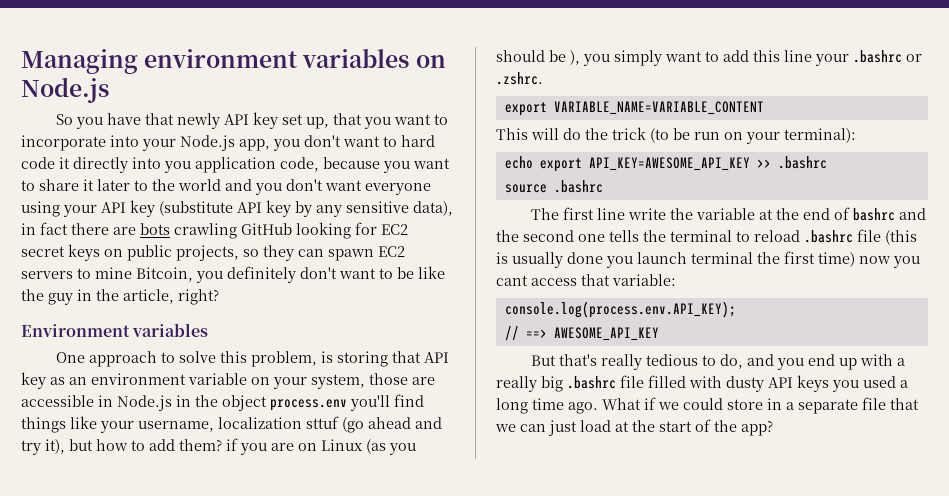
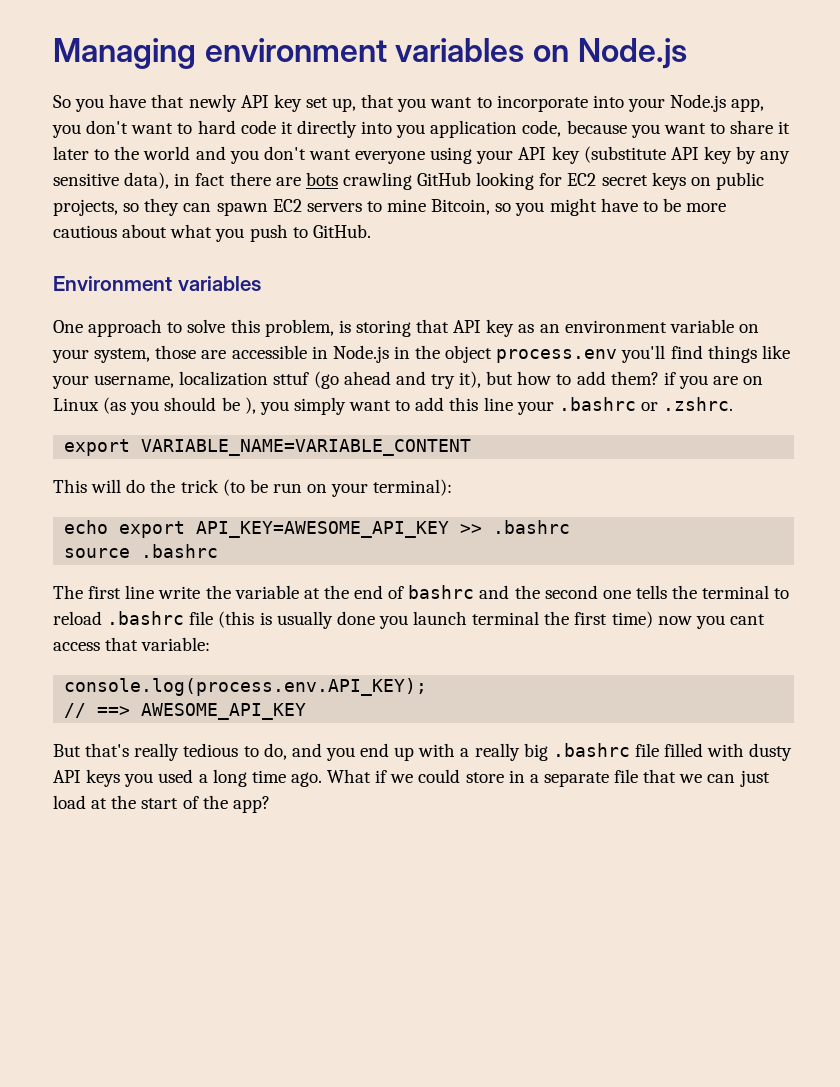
[196,266,445,283] [21,289,219,305] you definitely don't want to be like the guy in the article, right? -> [495,198,727,216] [53,224,371,242] so you might have to be more cautious about what you push to GitHub.

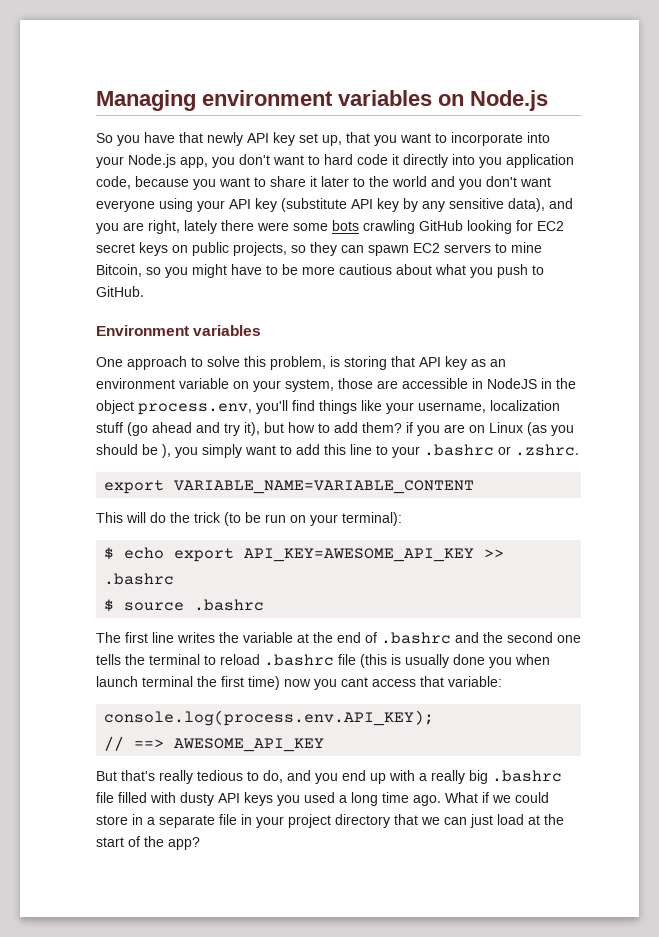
[174,172,301,186] in fact there are -> [549,198,573,209] [96,220,328,234] and you are right, lately there were some
[332,345,389,363] Node.js -> [487,378,537,389] NodeJS
[496,349,618,363] process.env -> [138,403,252,415] process.env,
[273,372,310,385] sttuf -> [96,422,123,433] stuff
(513, 404) none -> [376,445,388,455] to
(453, 487) none -> [104,547,115,560] $
(571, 527) none -> [104,599,115,612] $
[158,586,201,599] write -> [177,632,215,643] writes
[408,585,475,599] bashrc -> [381,632,451,644] .bashrc
(408, 622) none -> [515,654,550,665] when
(639, 776) none -> [241,814,390,828] in your project directory

